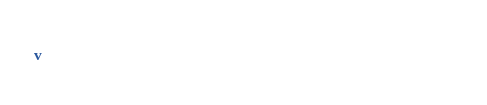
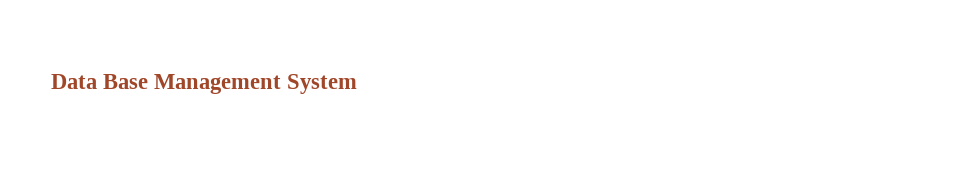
[34,53,42,60] v -> [51,74,358,94] Data Base Management System

